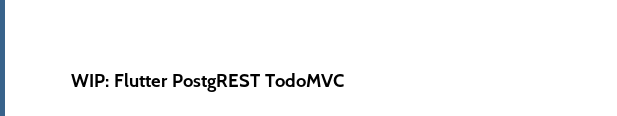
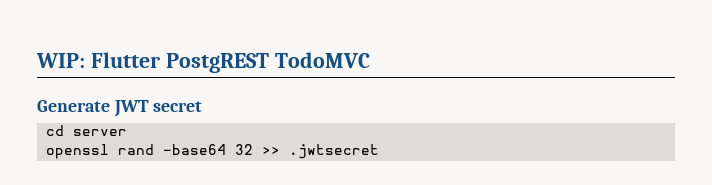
(344, 80) none -> [37,100,203,117] [46,125,128,136] [46,144,380,159] // Generate JWT secret // cd server // openssl rand -base64 32 >> .jwtsecret

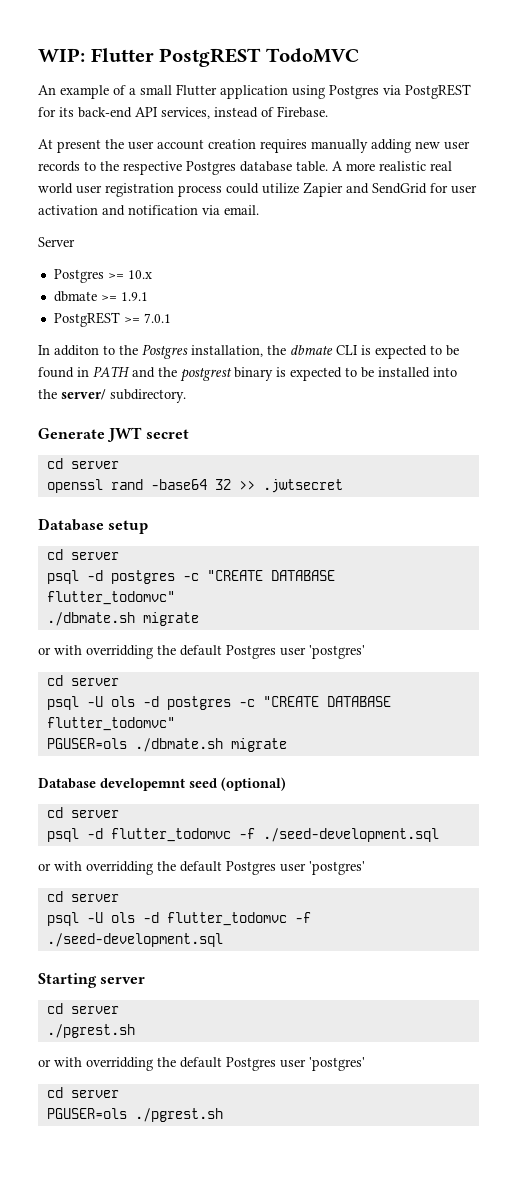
(370, 60) none -> [38,84,471,99] [38,106,328,119] [38,139,470,153] [38,161,452,175] [38,182,477,197] [38,205,259,216] [38,237,75,247] [53,269,152,283] [53,291,148,302] [53,312,171,327] [38,344,459,359] [38,366,457,382] [38,389,186,403] // An example of a small Flutter application using Postgres via PostgREST for its back-end API services, instead of Firebase. // At present the user account creation requires manually adding new user records to the respective Postgres database table. A more realistic real world user registration process could utilize Zapier and SendGrid for user activation and notification via email. // Server // Postgres >= 10.x // dbmate >= 1.9.1 // PostgREST >= 7.0.1 // In additon to the Postgres installation, the dbmate CLI is expected to be found in PATH and the postgrest binary is expected to be installed into the server/ subdirectory.
(380, 151) none -> [38,518,149,534] [46,549,119,560] [46,570,335,584] [46,591,175,605] [46,612,199,626] [38,645,365,659] [46,675,119,686] [46,696,391,710] [46,717,175,731] [46,738,287,752] [38,777,286,791] [46,807,119,818] [46,828,439,842] [38,861,365,875] [46,891,119,902] [46,912,311,926] [46,933,223,947] [38,973,146,988] [46,1003,119,1014] [46,1024,135,1038] [38,1057,365,1071] [46,1087,119,1098] [46,1108,223,1122] // Database setup // cd server // psql -d postgres -c "CREATE DATABASE flutter_todomvc" // ./dbmate.sh migrate // or with overridding the default Postgres user 'postgres' // cd server // psql -U ols -d postgres -c "CREATE DATABASE flutter_todomvc" // PGUSER=ols ./dbmate.sh migrate // Database developemnt seed (optional) // cd server // psql -d flutter_todomvc -f ./seed-development.sql // or with overridding the default Postgres user 'postgres' // cd server // psql -U ols -d flutter_todomvc -f ./seed-development.sql // Starting server // cd server // ./pgrest.sh // or with overridding the default Postgres user 'postgres' // cd server // PGUSER=ols ./pgrest.sh

